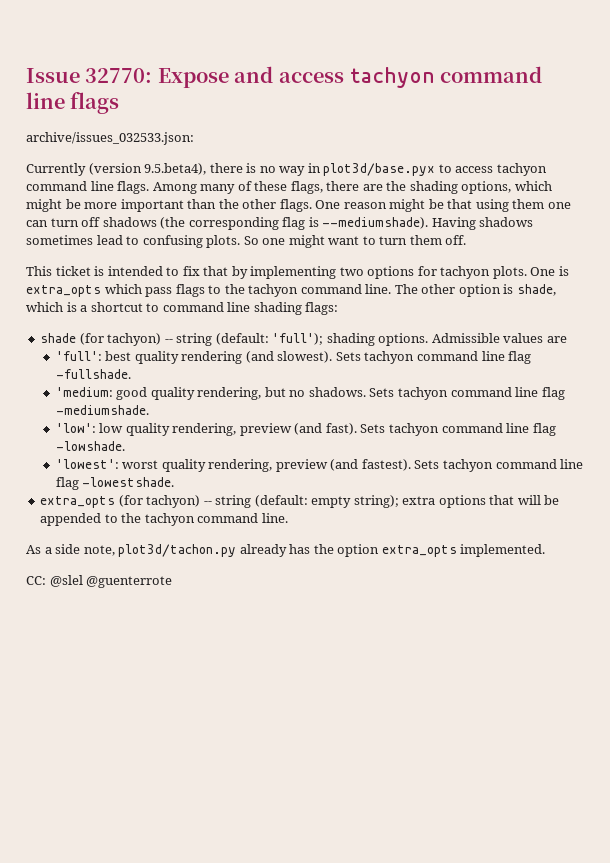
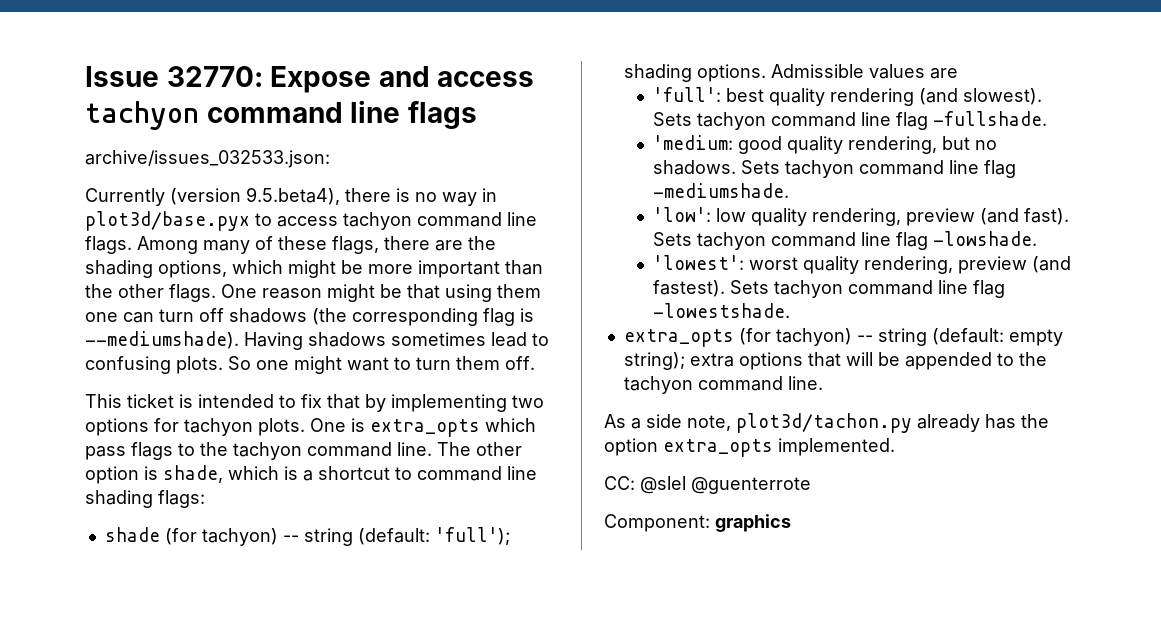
(173, 582) none -> [604,514,791,532] // Component: graphics

